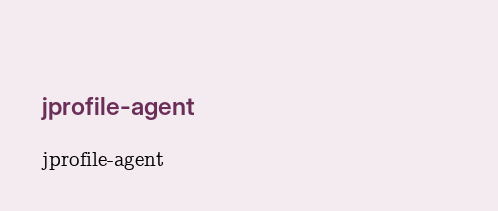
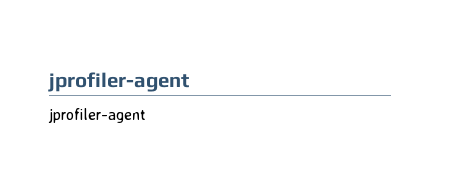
[41,97,195,120] [41,152,164,170] jprofile-agent // jprofile-agent -> [48,72,189,92] [48,108,146,123] jprofiler-agent // jprofiler-agent

